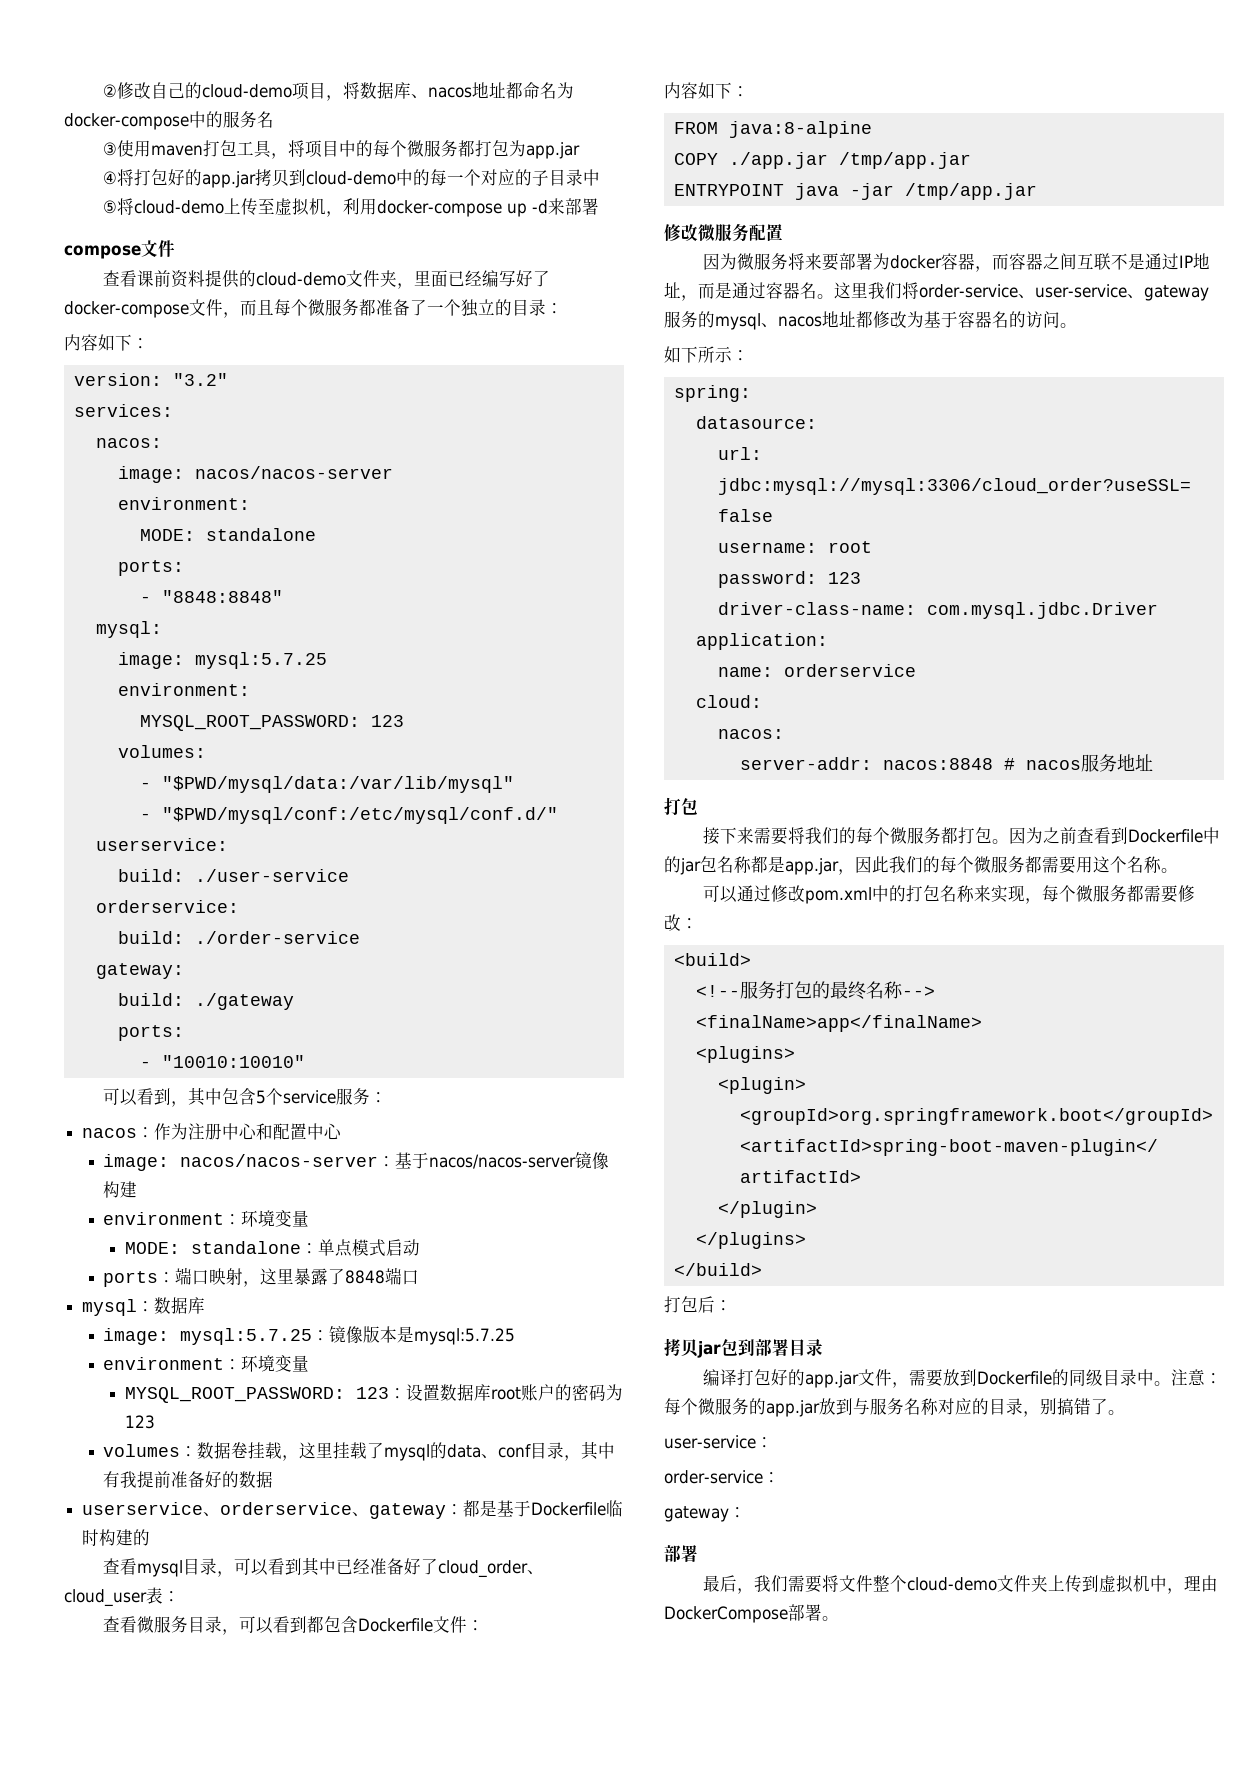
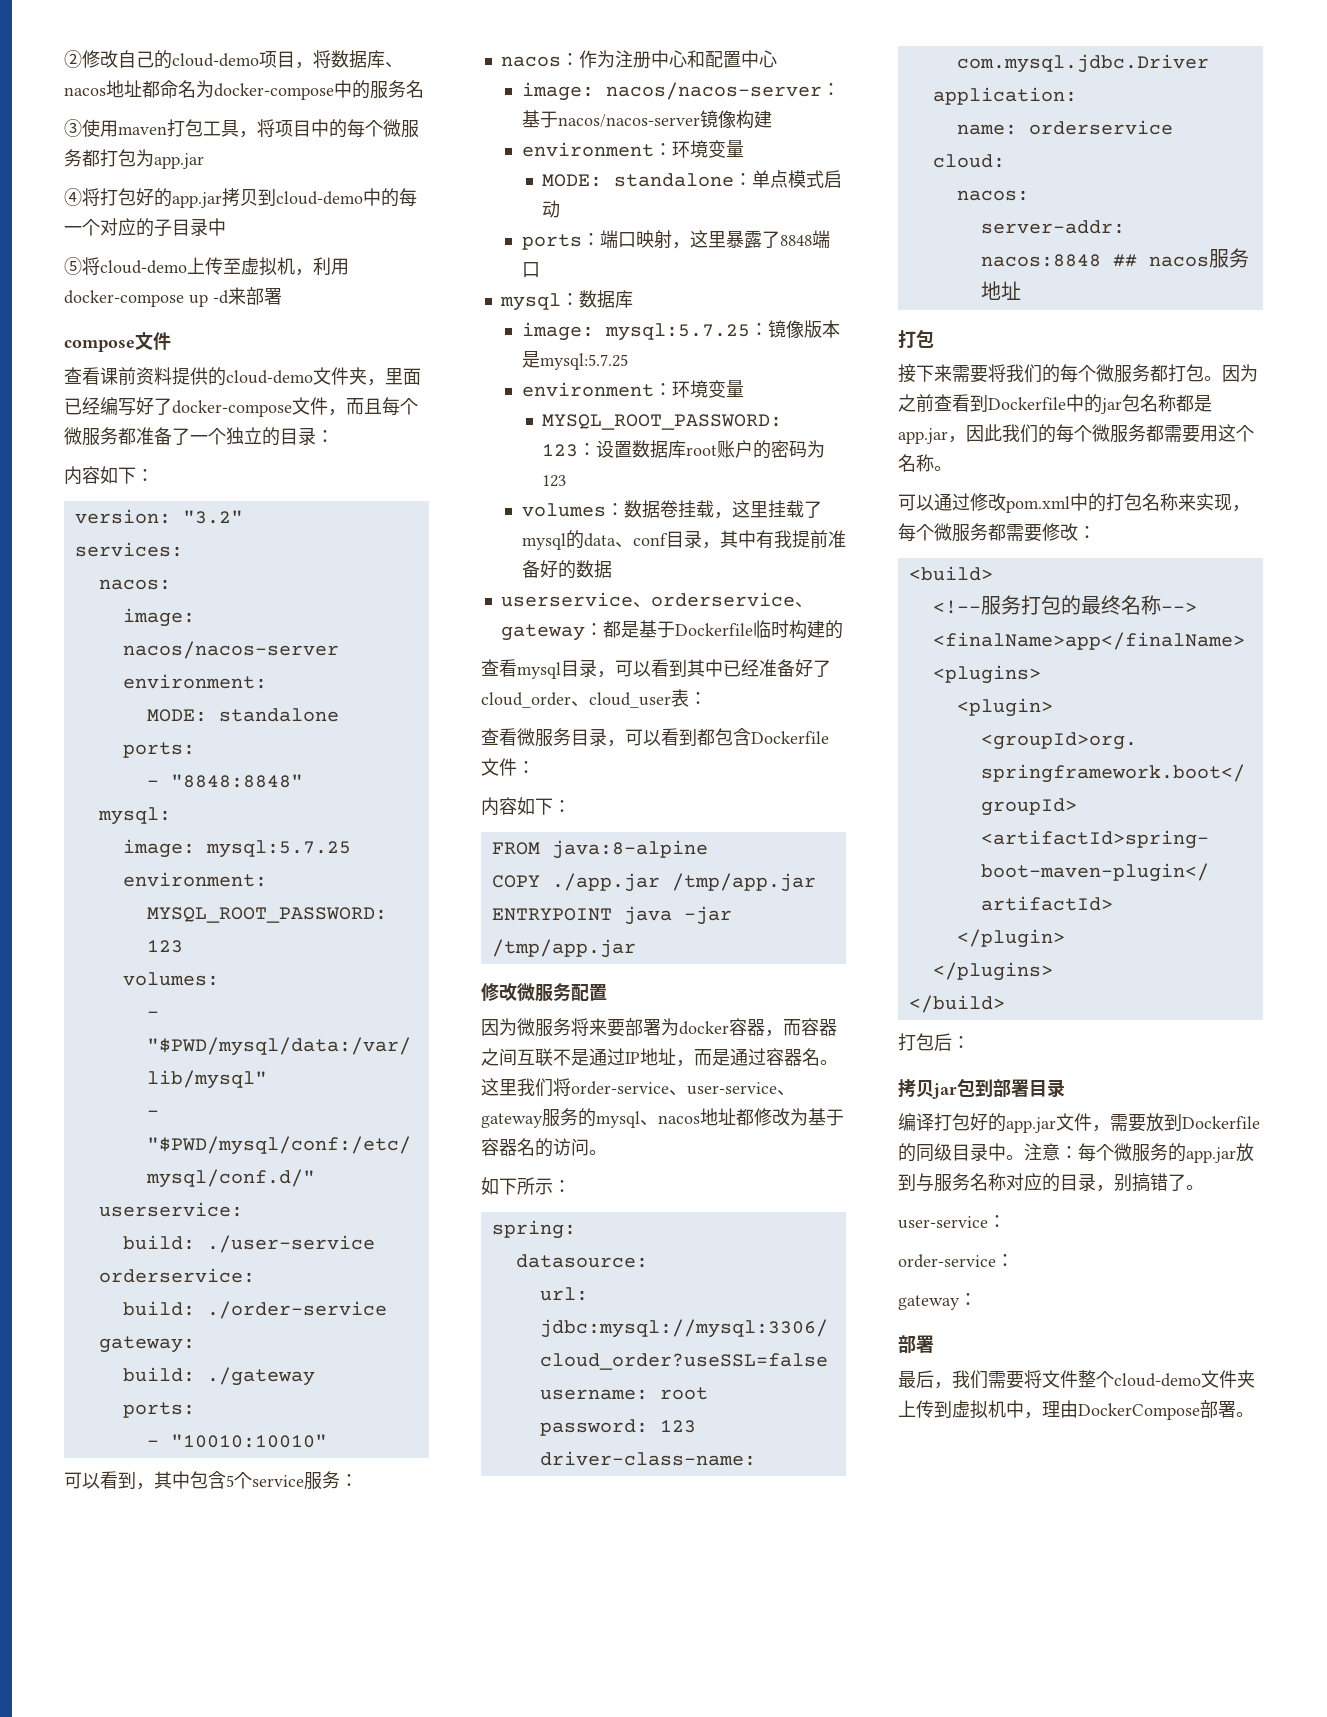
[1003,758,1015,770] # -> [1112,254,1137,267] ##

